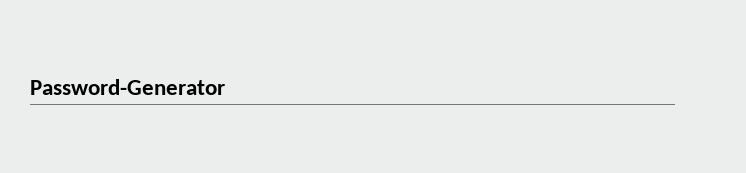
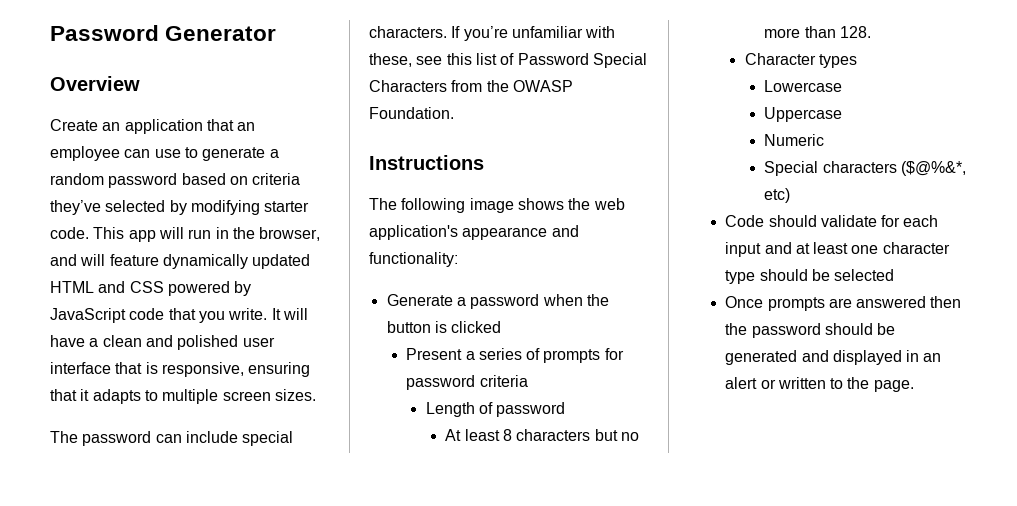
[30,79,225,95] Password-Generator -> [50,25,277,41] [50,76,140,91] [50,119,256,134] [50,146,279,161] [50,173,301,188] [50,200,310,215] [50,227,321,242] [50,254,311,269] [50,281,252,296] [50,308,308,323] [50,335,275,350] [50,362,311,377] [50,389,316,404] [50,431,294,446] [369,26,616,41] [369,53,647,68] [369,80,573,92] [369,107,454,119] [369,155,484,170] [369,198,625,213] [369,225,579,240] [369,252,458,267] [386,294,609,309] [386,321,502,333] [406,348,624,363] [406,375,528,390] [425,402,566,417] [445,429,640,441] [764,26,872,38] [744,53,858,68] [764,80,843,92] [764,107,843,122] [764,134,825,146] [764,161,967,176] [764,188,791,203] [725,215,939,227] [725,242,950,257] [725,269,895,284] [725,296,962,311] [725,323,896,338] [725,350,942,365] [725,377,914,392] Password Generator // Overview // Create an application that an employee can use to generate a random password based on criteria they’ve selected by modifying starter code. This app will run in the browser, and will feature dynamically updated HTML and CSS powered by JavaScript code that you write. It will have a clean and polished user interface that is responsive, ensuring that it adapts to multiple screen sizes. // The password can include special characters. If you’re unfamiliar with these, see this list of Password Special Characters from the OWASP Foundation. // Instructions // The following image shows the web application's appearance and functionality: // Generate a password when the button is clicked // Present a series of prompts for password criteria // Length of password // At least 8 characters but no more than 128. // Character types // Lowercase // Uppercase // Numeric // Special characters ($@%&*, etc) // Code should validate for each input and at least one character type should be selected // Once prompts are answered then the password should be generated and displayed in an alert or written to the page.

